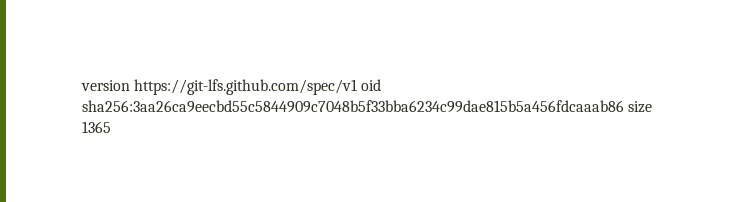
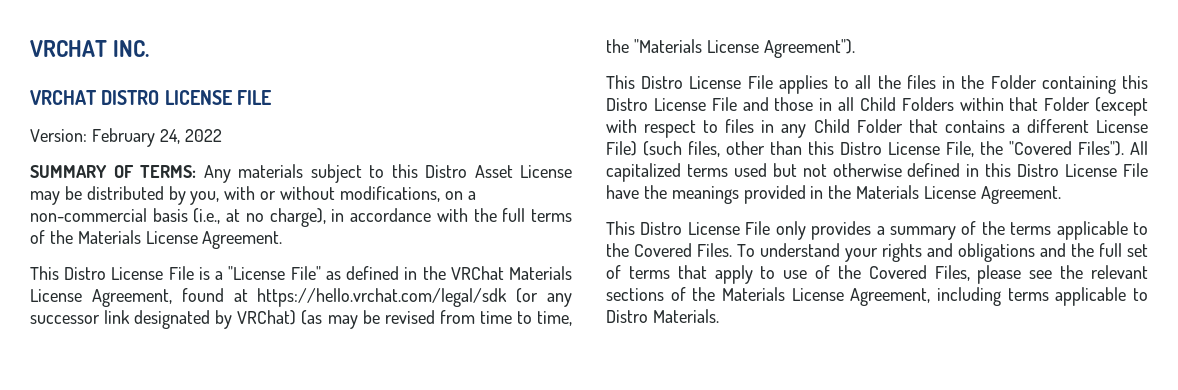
[81,79,382,95] [82,100,653,113] [82,121,111,133] version https://git-lfs.github.com/spec/v1 oid sha256:3aa26ca9eecbd55c5844909c7048b5f33bba6234c99dae815b5a456fdcaaab86 size 1365 -> [30,40,150,57] [30,90,272,105] [30,128,222,147] [30,164,572,183] [30,186,476,205] [30,208,573,227] [30,230,283,249] [30,266,572,280] [30,288,572,307] [30,310,572,329] [606,39,855,58] [606,75,1148,94] [606,97,1148,116] [606,119,1149,138] [606,141,1148,157] [606,163,1148,182] [606,185,1061,204] [606,221,1148,240] [606,243,1148,262] [606,265,1148,284] [606,287,1148,306] [606,309,719,323] VRCHAT INC. // VRCHAT DISTRO LICENSE FILE // Version: February 24, 2022 // SUMMARY OF TERMS: Any materials subject to this Distro Asset License may be distributed by you, with or without modifications, on a non-commercial basis (i.e., at no charge), in accordance with the full terms of the Materials License Agreement. // This Distro License File is a "License File" as defined in the VRChat Materials License Agreement, found at https://hello.vrchat.com/legal/sdk (or any successor link designated by VRChat) (as may be revised from time to time, the "Materials License Agreement"). // This Distro License File applies to all the files in the Folder containing this Distro License File and those in all Child Folders within that Folder (except with respect to files in any Child Folder that contains a different License File) (such files, other than this Distro License File, the "Covered Files"). All capitalized terms used but not otherwise defined in this Distro License File have the meanings provided in the Materials License Agreement. // This Distro License File only provides a summary of the terms applicable to the Covered Files. To understand your rights and obligations and the full set of terms that apply to use of the Covered Files, please see the relevant sections of the Materials License Agreement, including terms applicable to Distro Materials.

